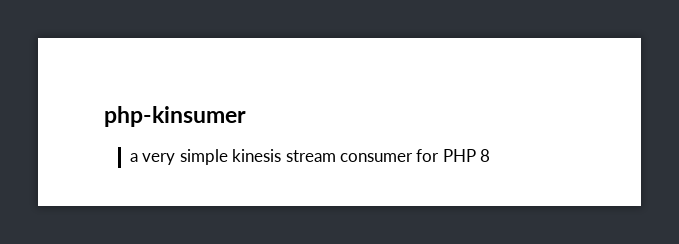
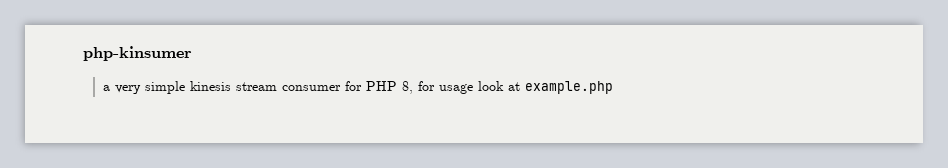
[480,149,491,162] 8 -> [401,81,613,94] 8, for usage look at example.php

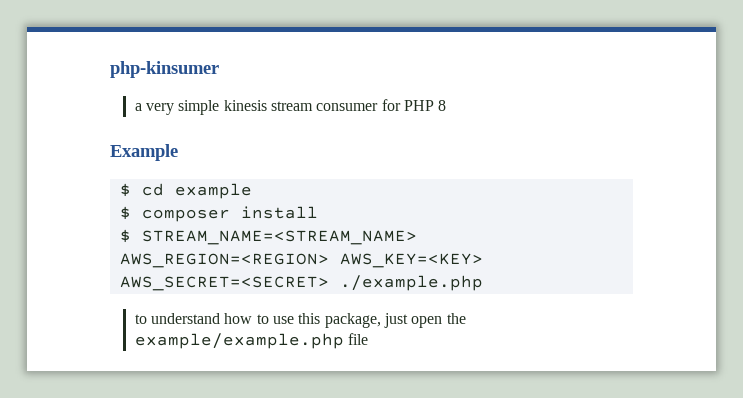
[401,81,613,94] 8, for usage look at example.php -> [438,100,447,111] [110,144,178,161] [119,183,252,199] [119,206,318,222] [119,229,417,245] [119,253,483,268] [119,275,483,291] [134,313,466,328] [134,333,368,349] 8 // Example // $ cd example // $ composer install // $ STREAM_NAME=<STREAM_NAME> AWS_REGION=<REGION> AWS_KEY=<KEY> AWS_SECRET=<SECRET> ./example.php // to understand how to use this package, just open the example/example.php file

